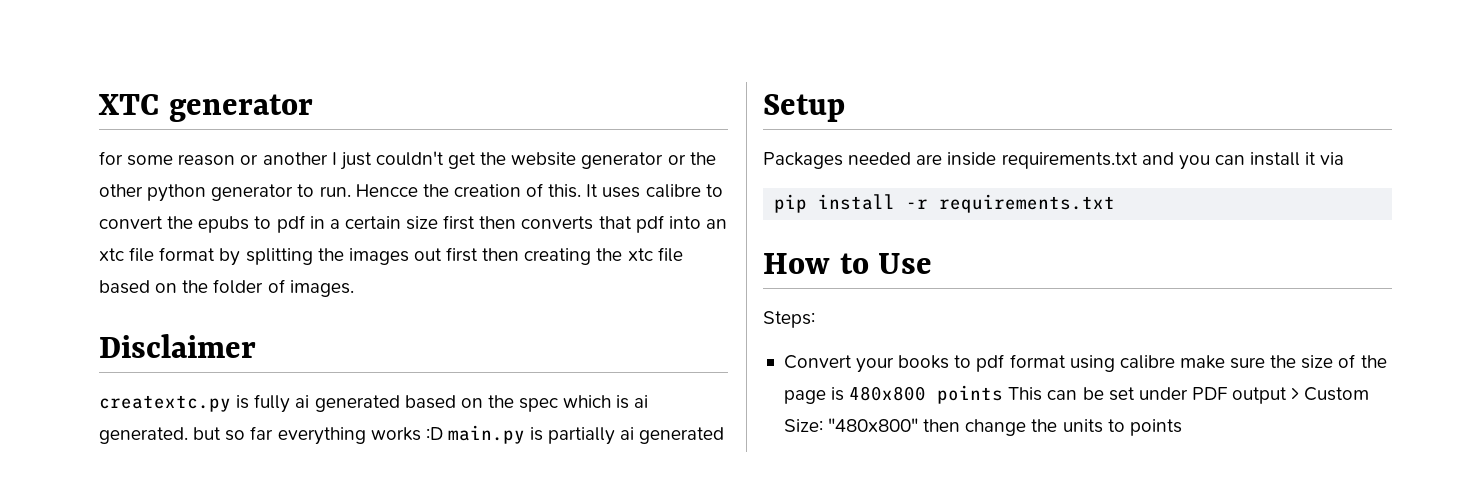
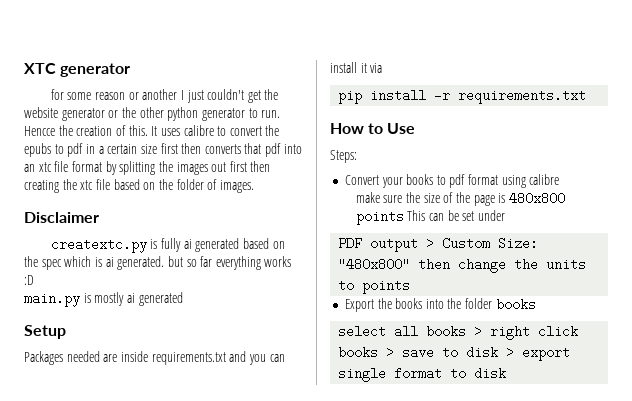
(443, 433) none -> (34, 280) //
[548,427,616,445] partially -> [94,292,125,306] mostly
(1175, 362) none -> (560, 179) //
(1188, 393) none -> (505, 215) //
(1182, 427) none -> [344,298,536,312] [338,325,579,340] [338,346,571,361] [338,367,507,382] // Export the books into the folder books // select all books > right click books > save to disk > export single format to disk

